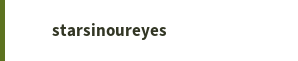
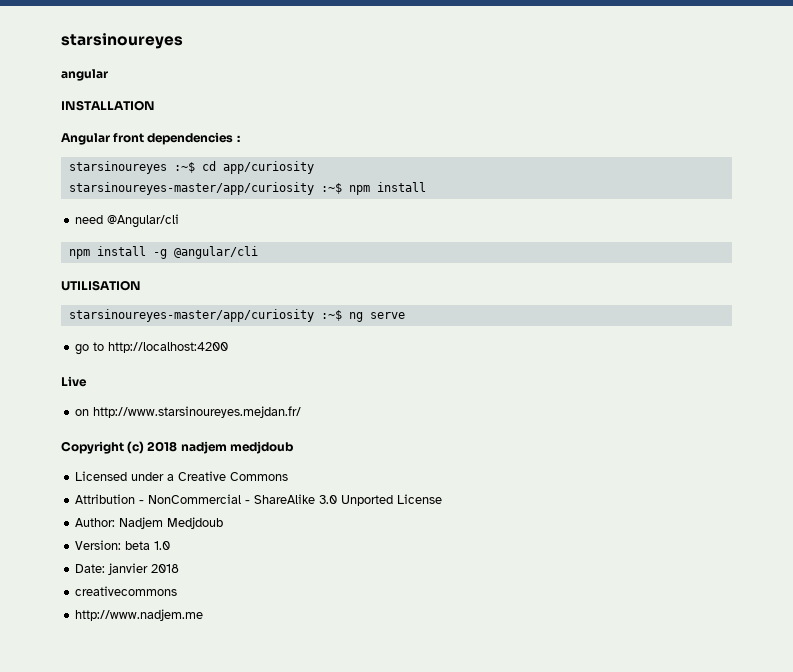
[52,23,167,40] starsinoureyes -> [61,33,183,49] [61,69,108,81] [61,100,155,111] [61,132,240,145] [68,161,314,174] [68,182,426,195] [75,214,180,228] [68,246,258,259] [61,280,141,291] [68,309,405,322] [75,342,229,355] [61,376,87,387] [75,406,302,418] [61,441,293,454] [75,471,289,481] [75,494,443,506] [75,517,224,529] [75,540,171,550] [75,563,180,575] [75,586,178,596] [75,609,204,621] starsinoureyes // angular // INSTALLATION // Angular front dependencies : // starsinoureyes :~$ cd app/curiosity // starsinoureyes-master/app/curiosity :~$ npm install // need @Angular/cli // npm install -g @angular/cli // UTILISATION // starsinoureyes-master/app/curiosity :~$ ng serve // go to http://localhost:4200 // Live // on http://www.starsinoureyes.mejdan.fr/ // Copyright (c) 2018 nadjem medjdoub // Licensed under a Creative Commons // Attribution - NonCommercial - ShareAlike 3.0 Unported License // Author: Nadjem Medjdoub // Version: beta 1.0 // Date: janvier 2018 // creativecommons // http://www.nadjem.me

